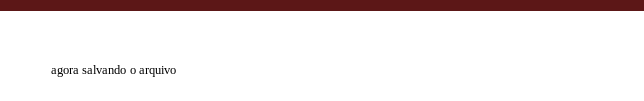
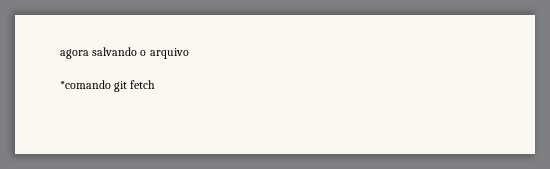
(177, 71) none -> [60,80,156,92] // *comando git fetch

